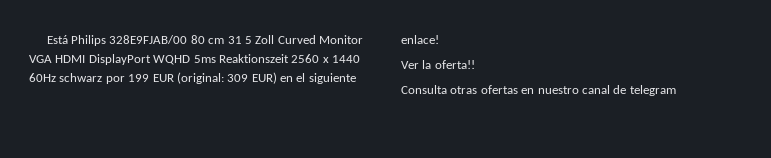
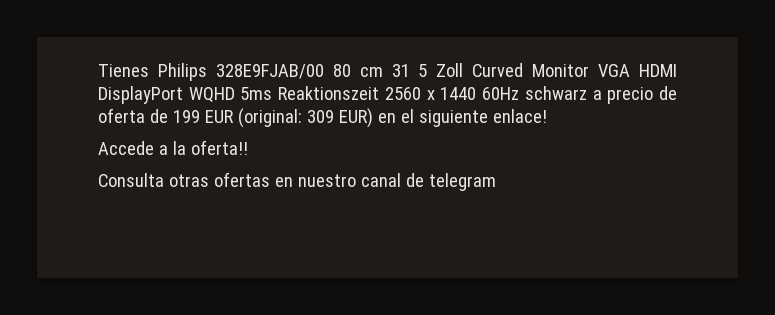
[46,35,68,44] Está -> [98,64,149,77] Tienes
[105,76,125,84] por -> [592,86,678,104] [98,108,168,123] a precio de oferta de
[401,61,419,69] Ver -> [98,141,168,155] Accede a

